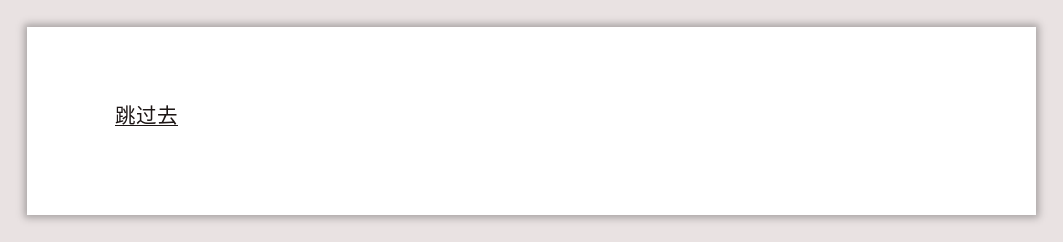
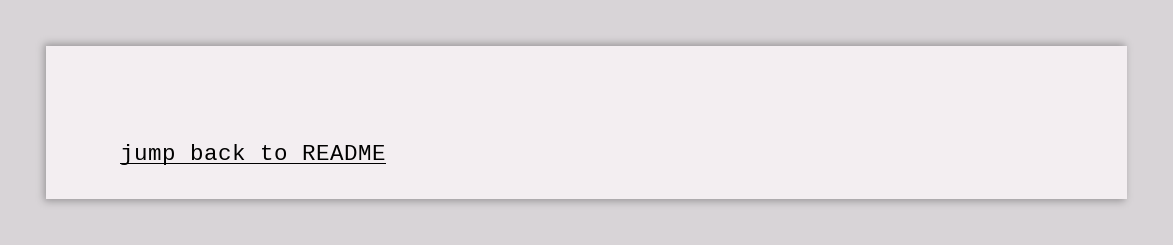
[115,105,178,125] 跳过去 -> [120,144,386,165] jump back to README

